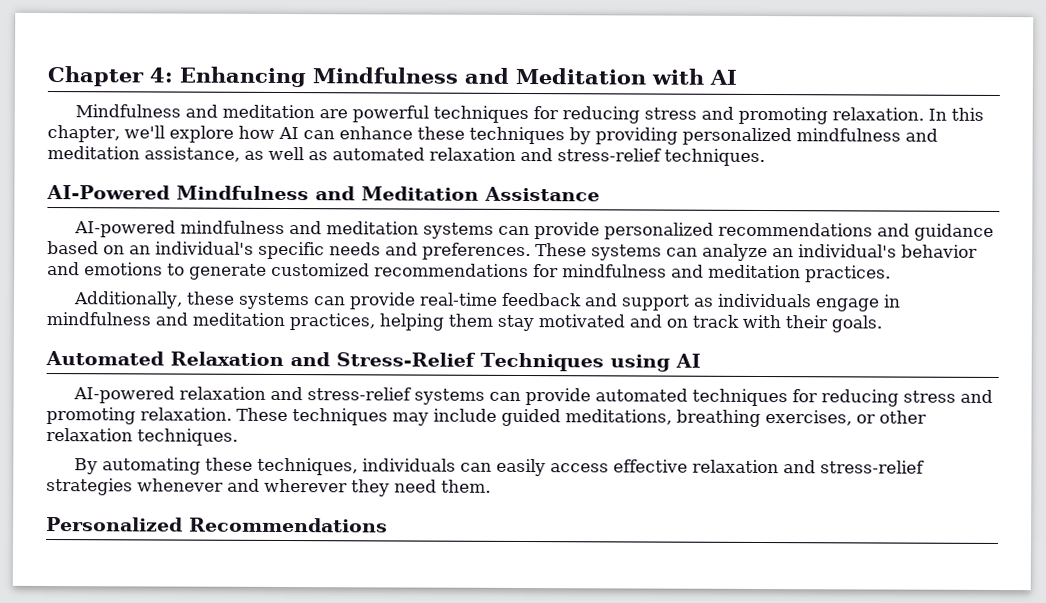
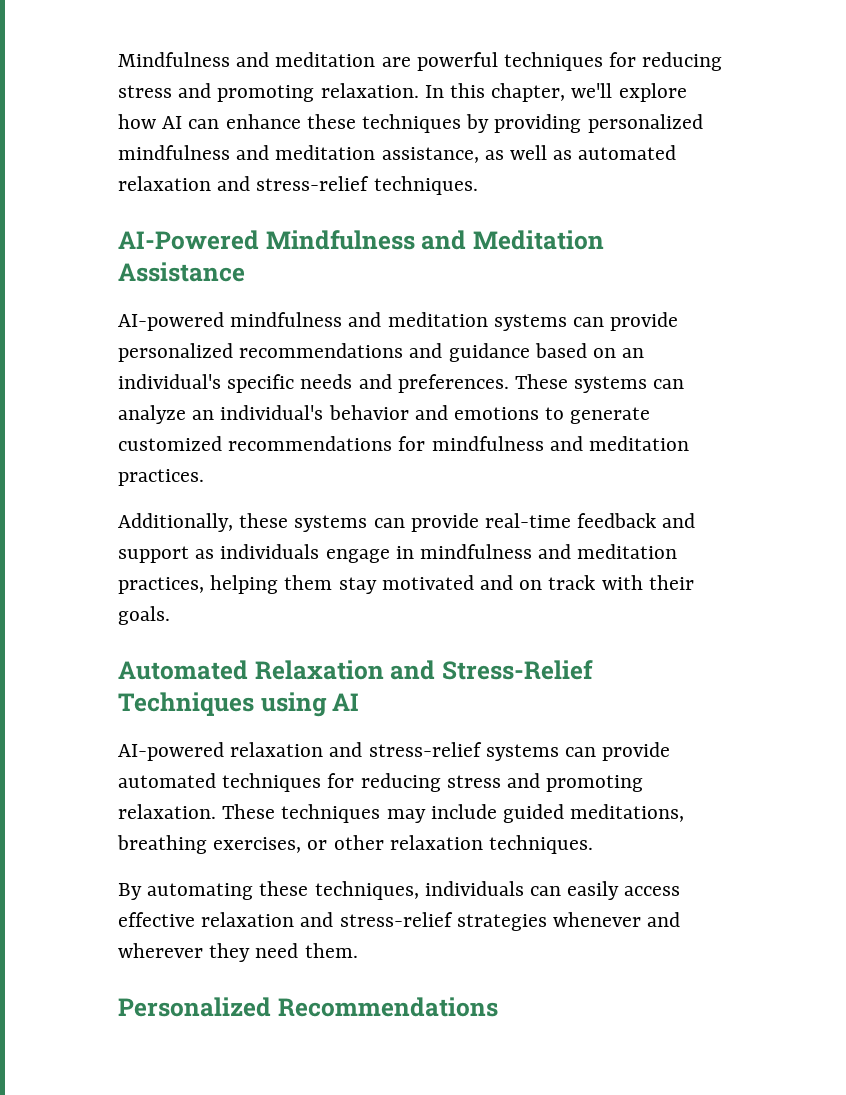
[47,66,737,88] Chapter 4: Enhancing Mindfulness and Meditation with AI // -> (118, 59) none

